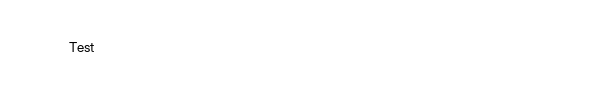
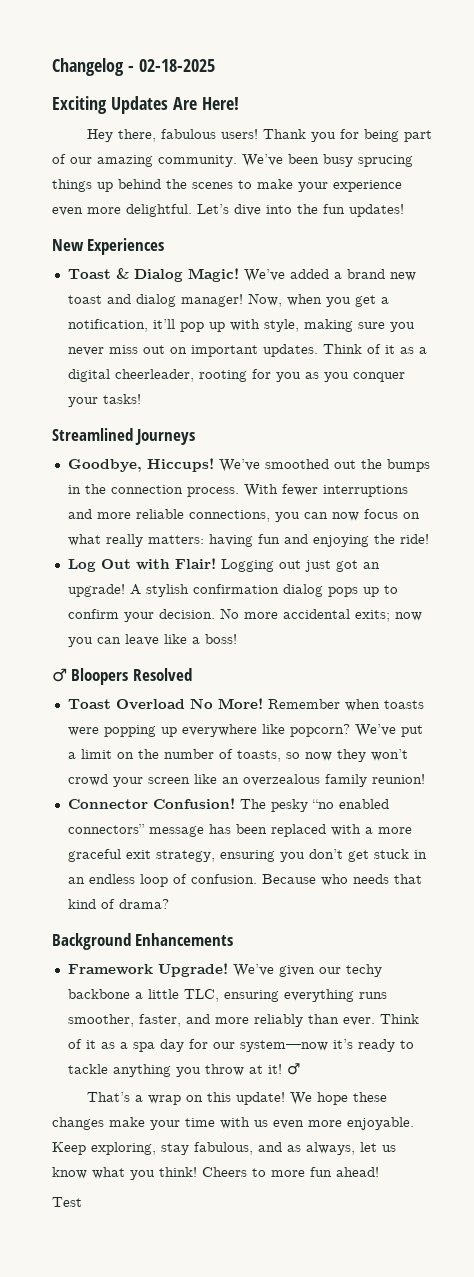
(69, 47) none -> [52,58,215,76] [52,96,239,114] [87,129,433,142] [52,154,413,167] [52,179,402,192] [52,204,404,217] [52,238,165,255] [67,268,416,282] [67,293,389,307] [67,319,415,332] [67,344,427,357] [67,369,405,382] [67,394,141,407] [52,428,196,445] [67,458,430,472] [67,484,408,497] [67,509,420,522] [67,534,429,547] [67,558,380,572] [67,584,398,597] [67,608,422,622] [67,634,237,647] [52,668,192,685] [67,698,424,711] [67,724,423,737] [67,749,408,762] [67,774,425,787] [67,798,389,812] [67,824,412,837] [67,849,427,862] [67,874,422,887] [67,899,169,909] [52,933,234,950] [67,963,382,977] [67,989,387,1002] [67,1014,419,1027] [67,1039,414,1052] [67,1063,300,1077] [87,1092,388,1105] [52,1117,414,1130] [52,1142,396,1155] [52,1167,379,1180] Changelog - 02-18-2025 // Exciting Updates Are Here! // Hey there, fabulous users! Thank you for being part of our amazing community. We’ve been busy sprucing things up behind the scenes to make your experience even more delightful. Let’s dive into the fun updates! // New Experiences // Toast & Dialog Magic! We’ve added a brand new toast and dialog manager! Now, when you get a notification, it’ll pop up with style, making sure you never miss out on important updates. Think of it as a digital cheerleader, rooting for you as you conquer your tasks! // Streamlined Journeys // Goodbye, Hiccups! We’ve smoothed out the bumps in the connection process. With fewer interruptions and more reliable connections, you can now focus on what really matters: having fun and enjoying the ride! // Log Out with Flair! Logging out just got an upgrade! A stylish confirmation dialog pops up to confirm your decision. No more accidental exits; now you can leave like a boss! // ♂ Bloopers Resolved // Toast Overload No More! Remember when toasts were popping up everywhere like popcorn? We’ve put a limit on the number of toasts, so now they won’t crowd your screen like an overzealous family reunion! // Connector Confusion! The pesky “no enabled connectors” message has been replaced with a more graceful exit strategy, ensuring you don’t get stuck in an endless loop of confusion. Because who needs that kind of drama? // Background Enhancements // Framework Upgrade! We’ve given our techy backbone a little TLC, ensuring everything runs smoother, faster, and more reliably than ever. Think of it as a spa day for our system—now it’s ready to tackle anything you throw at it! ♂ // That’s a wrap on this update! We hope these changes make your time with us even more enjoyable. Keep exploring, stay fabulous, and as always, let us know what you think! Cheers to more fun ahead! //

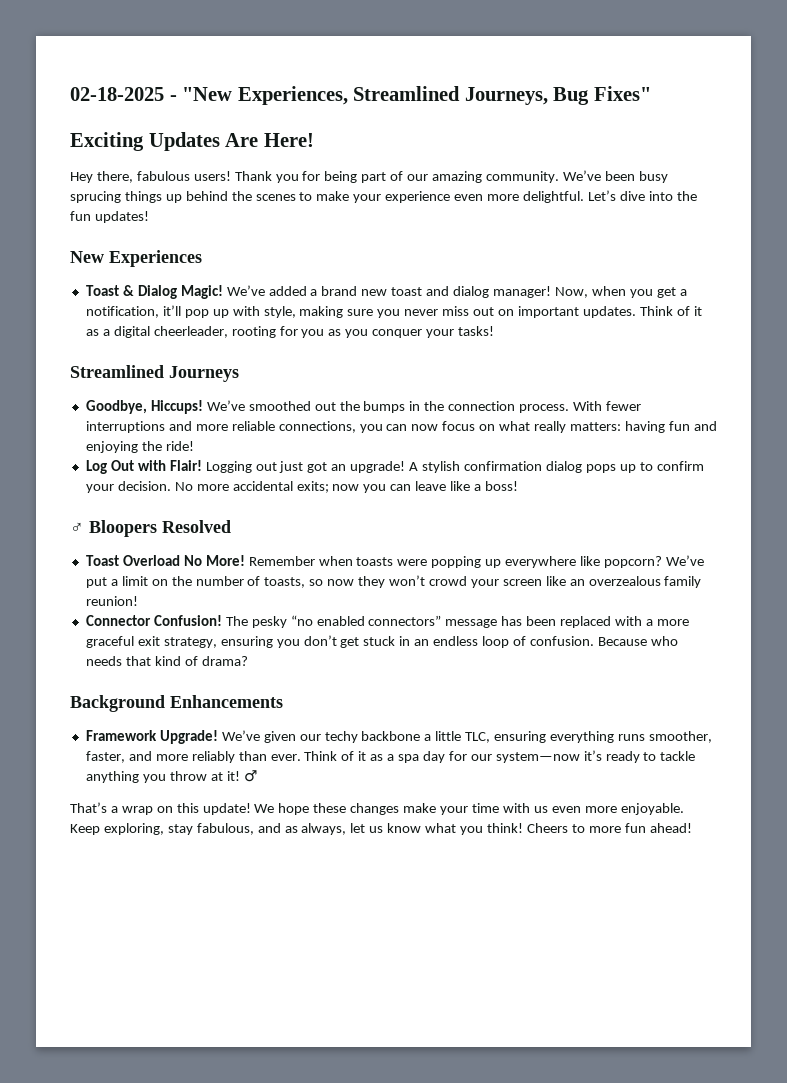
[52,58,215,76] Changelog - 02-18-2025 -> [70,86,651,105] 02-18-2025 - "New Experiences, Streamlined Journeys, Bug Fixes"
[52,1197,82,1207] // Test -> (692, 828) none

